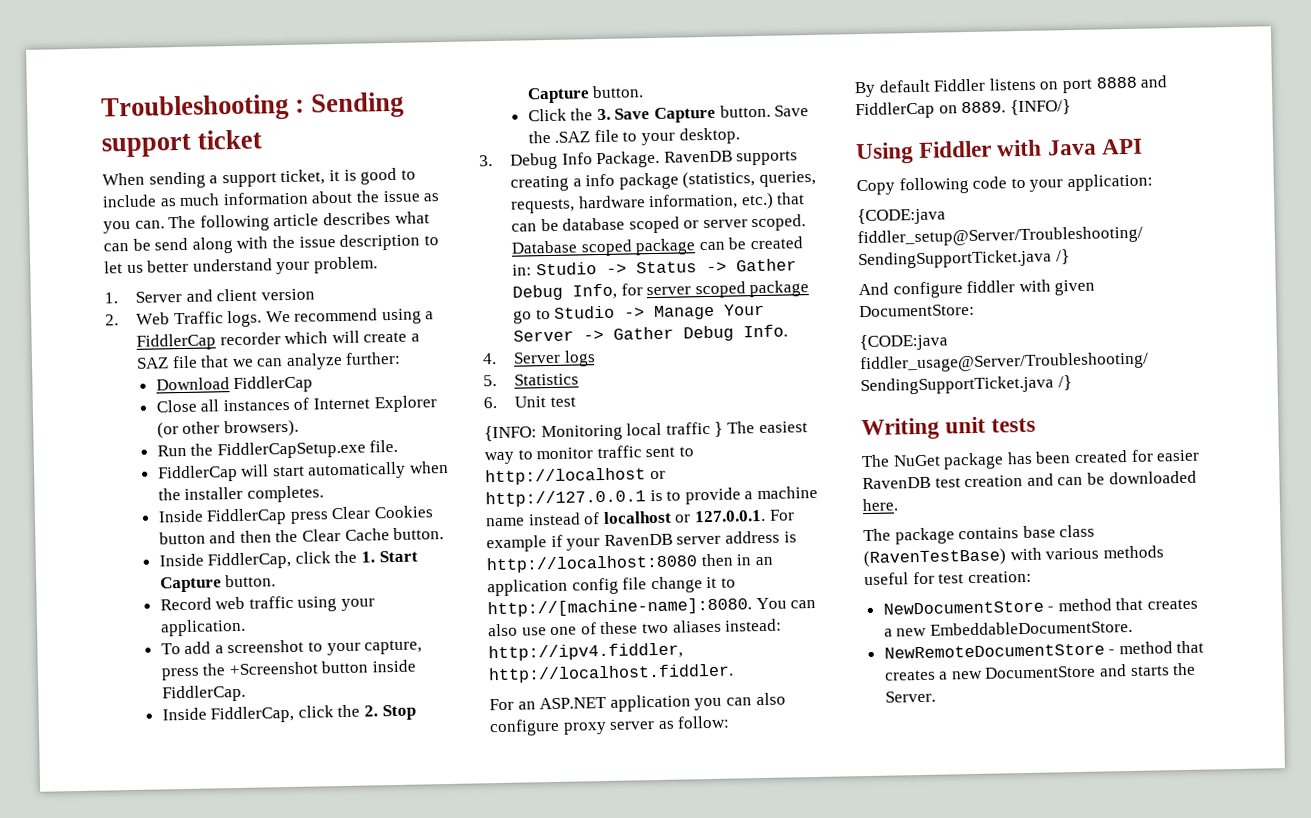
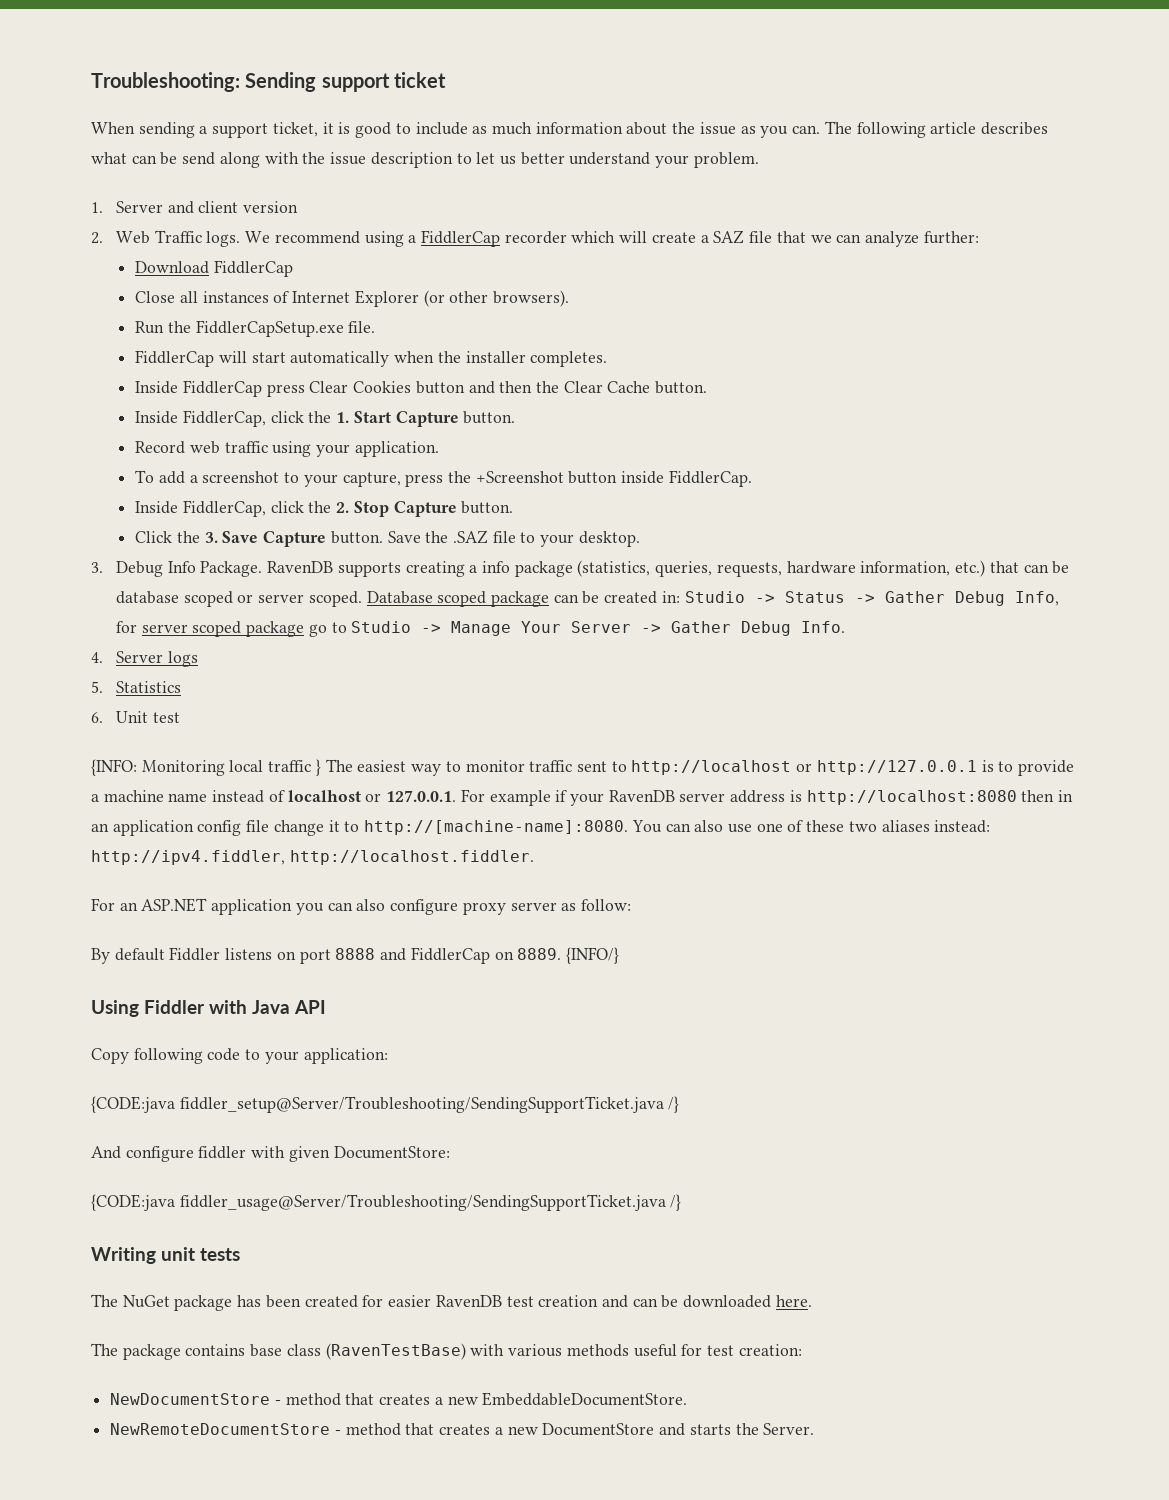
[100,93,306,123] Troubleshooting : -> [91,72,240,92] Troubleshooting:

